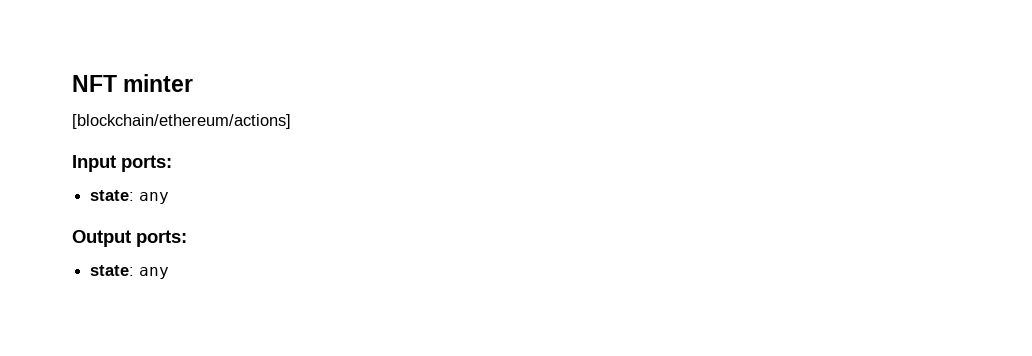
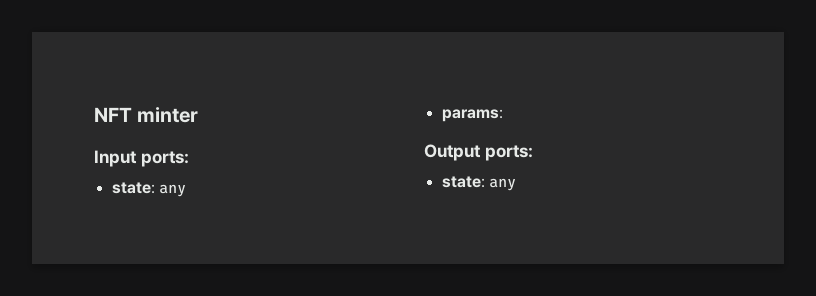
[72,114,291,129] // [blockchain/ethereum/actions] -> (199, 115) none
(170, 198) none -> [441,109,503,122] // params:

